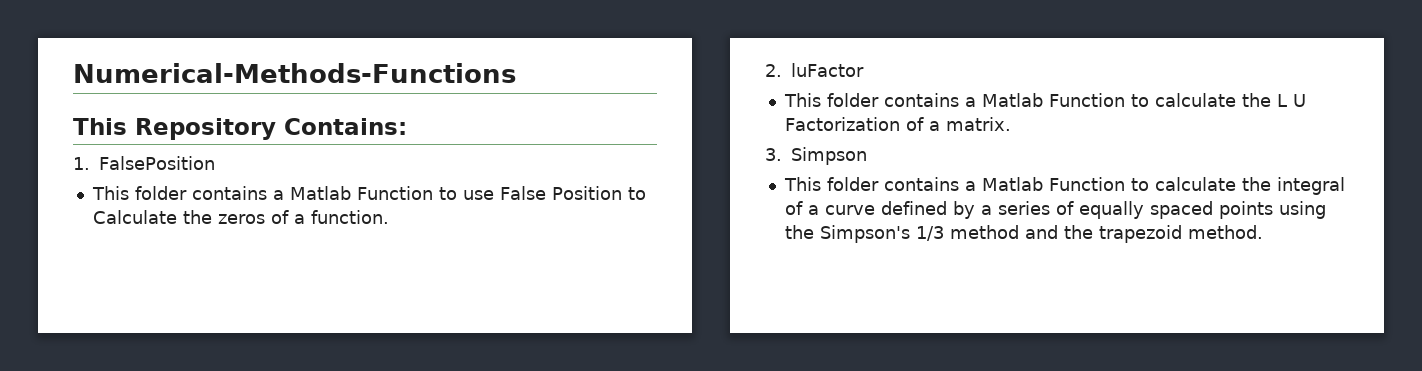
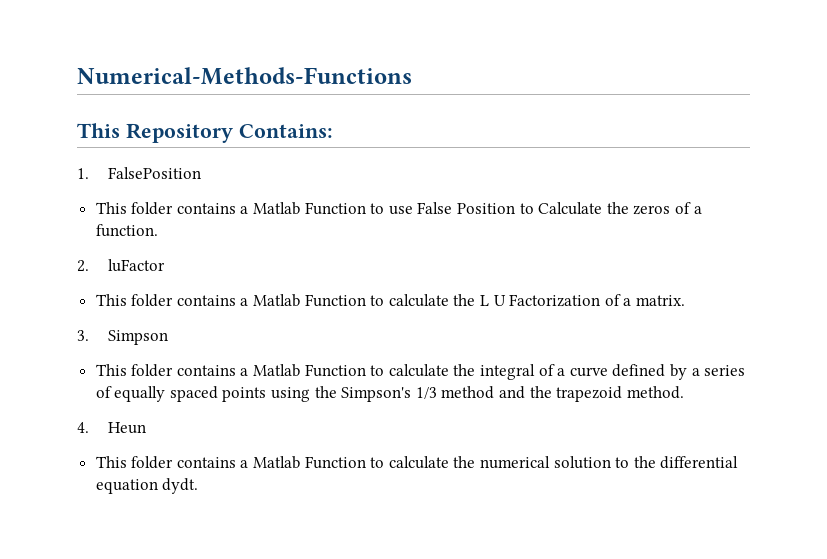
(1263, 232) none -> [77,422,147,434] [95,456,739,469] [95,478,199,494] // 4. Heun // This folder contains a Matlab Function to calculate the numerical solution to the differential equation dydt.

